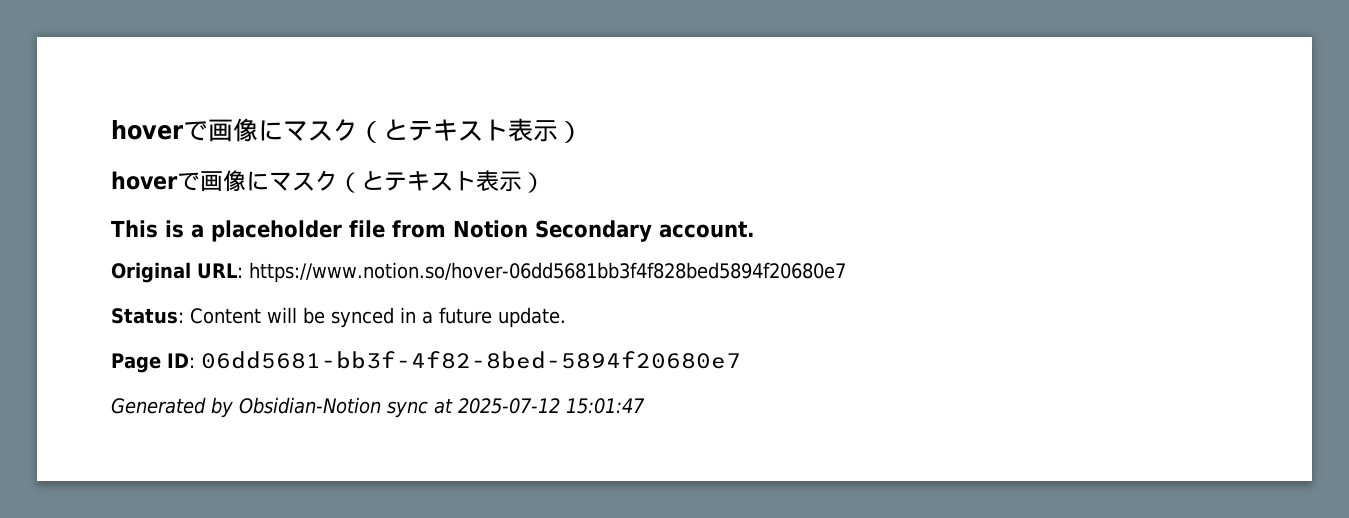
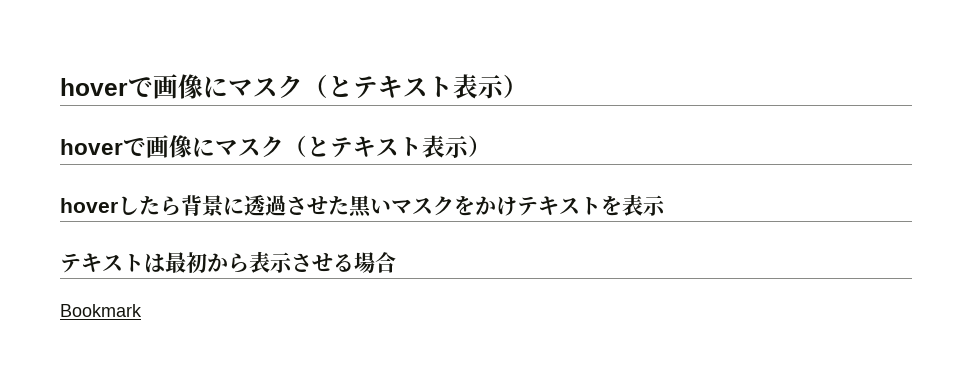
[111,220,755,242] [111,262,846,283] [111,307,566,328] [111,351,741,373] [111,397,645,418] This is a placeholder file from Notion Secondary account. // Original URL: https://www.notion.so/hover-06dd5681bb3f4f828bed5894f20680e7 // Status: Content will be synced in a future update. // Page ID: 06dd5681-bb3f-4f82-8bed-5894f20680e7 // Generated by Obsidian-Notion sync at 2025-07-12 15:01:47 -> [60,194,666,218] [60,251,396,273] [60,304,142,317] hoverしたら背景に透過させた黒いマスクをかけテキストを表示 // テキストは最初から表示させる場合 // Bookmark

